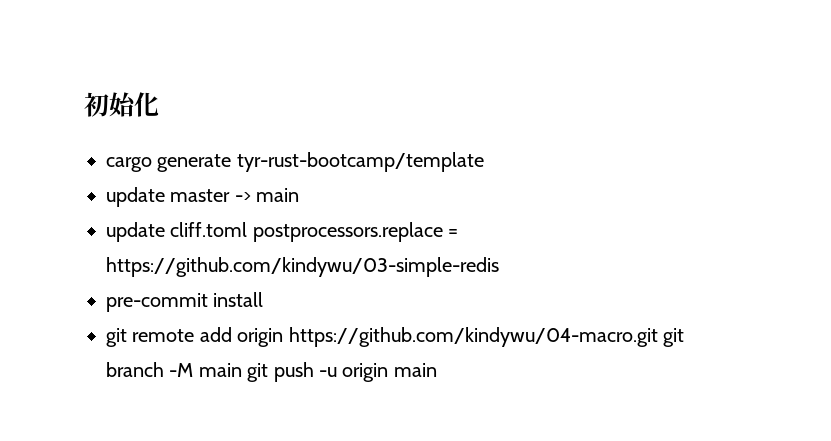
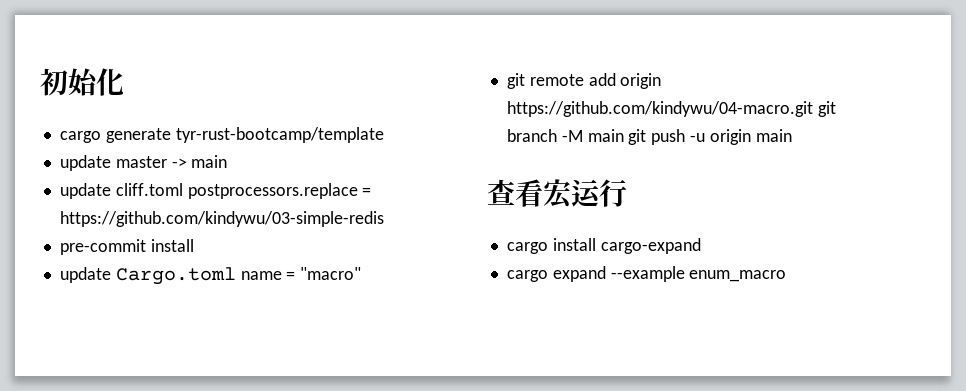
(264, 299) none -> [59,267,362,285] // update Cargo.toml name = "macro"
(437, 370) none -> [487,179,627,209] [506,238,701,254] [506,266,787,282] // 查看宏运行 // cargo install cargo-expand // cargo expand --example enum_macro

